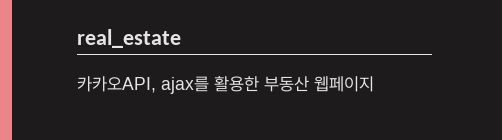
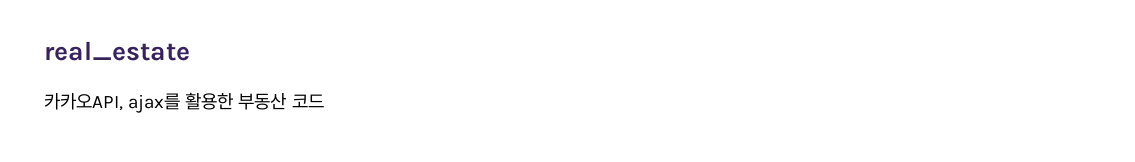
[314,76,374,92] 웹페이지 -> [291,94,324,108] 코드

